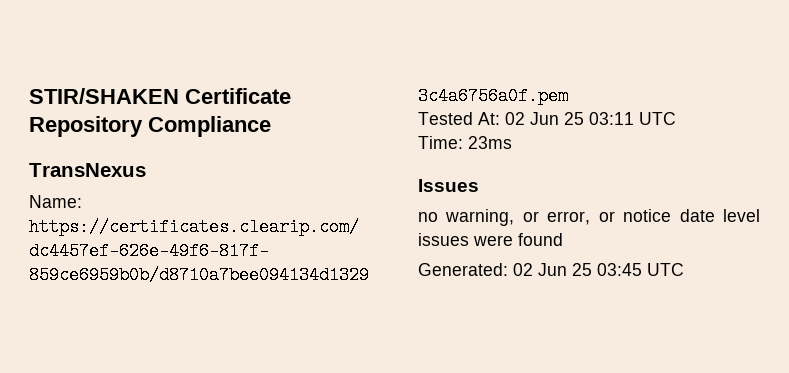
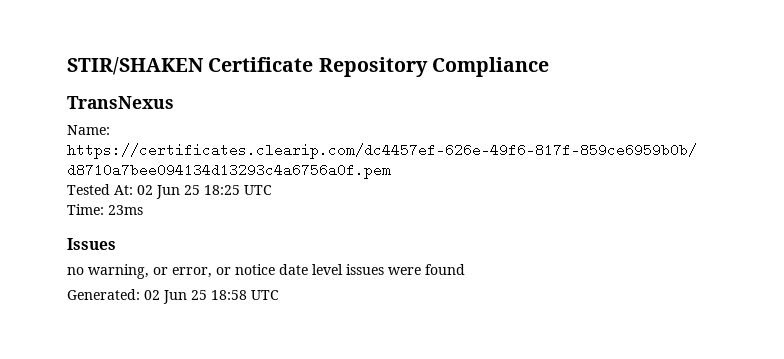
[589,112,634,125] 03:11 -> [204,185,240,195] 18:25
[597,263,642,276] 03:45 -> [211,290,247,300] 18:58

